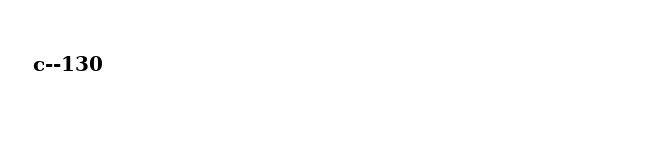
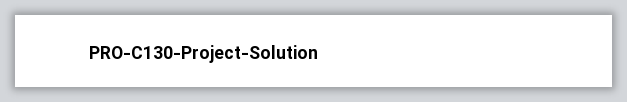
[33,56,103,71] c--130 -> [89,45,318,63] PRO-C130-Project-Solution

